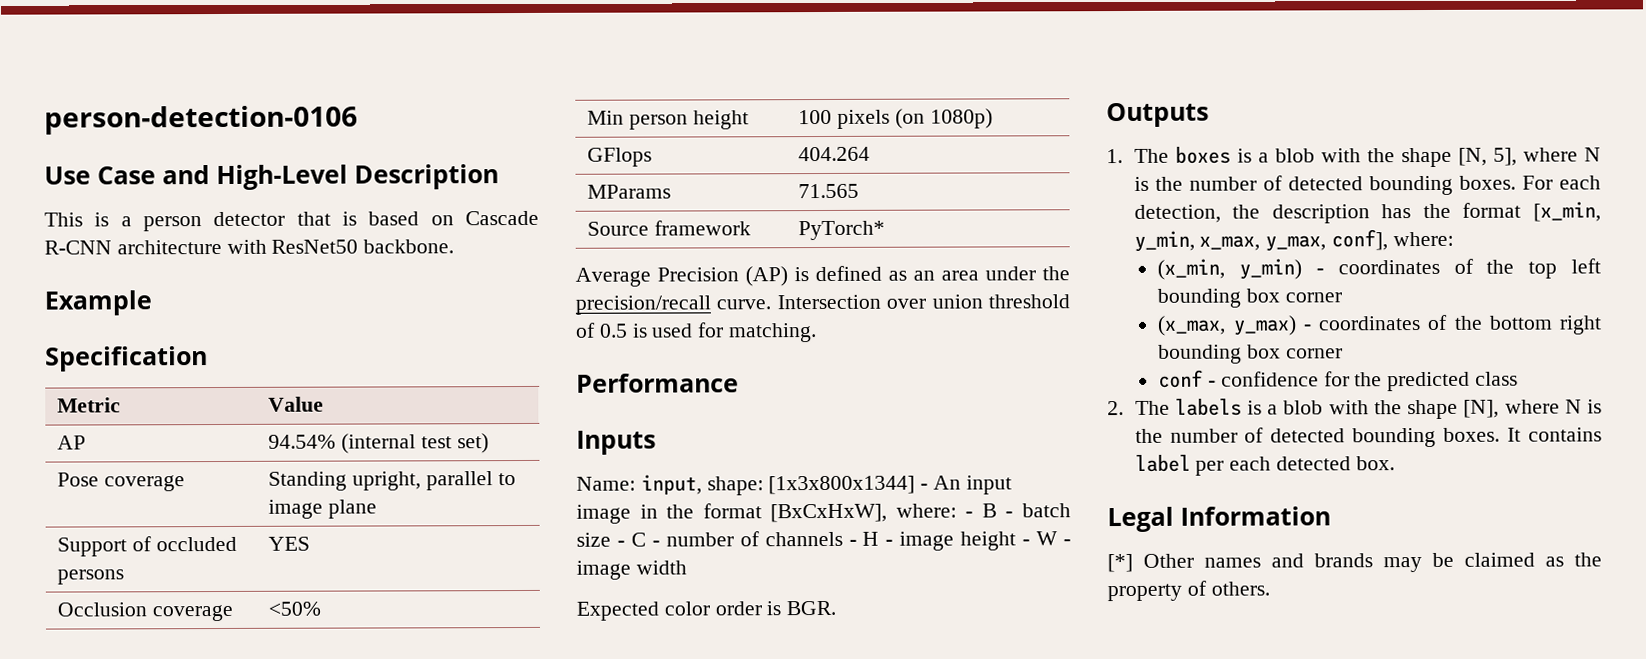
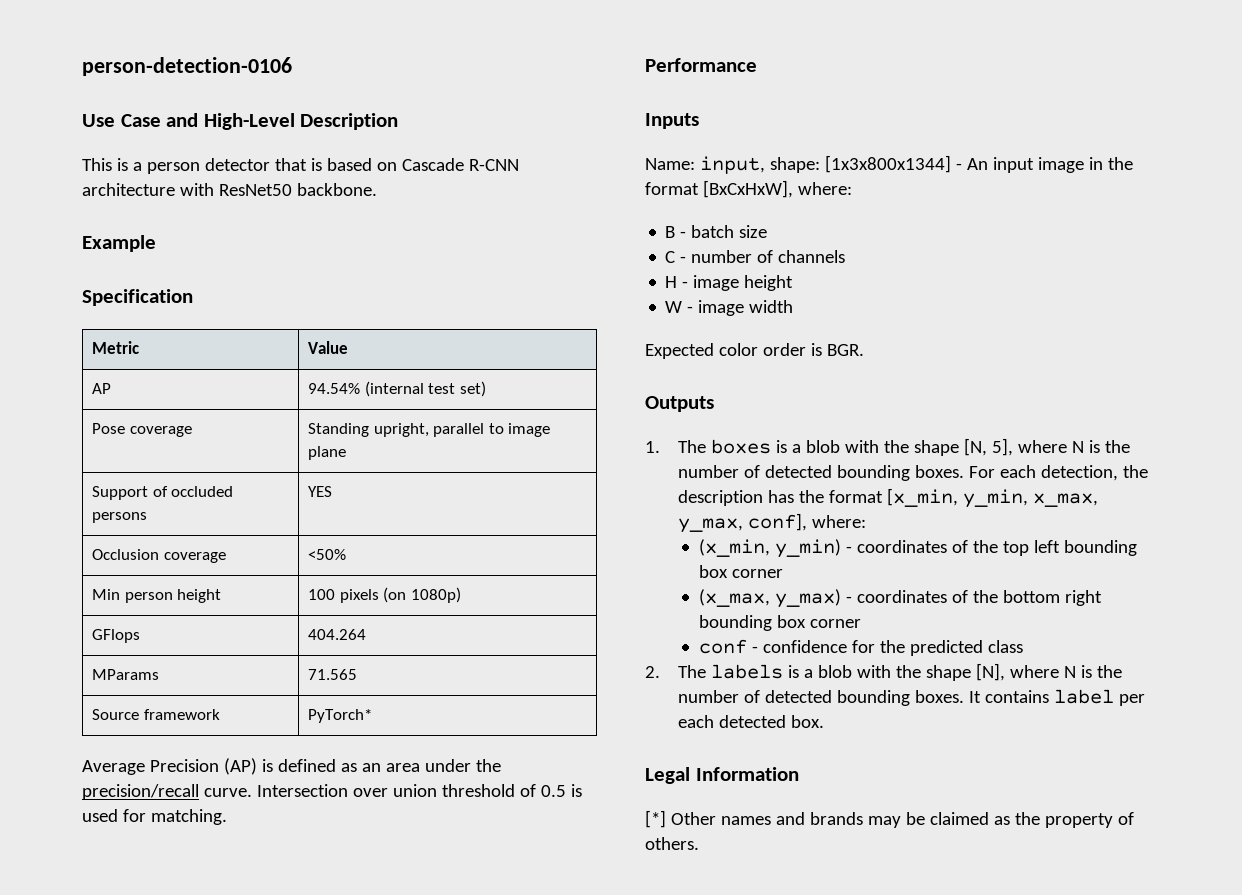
[965,511,974,518] - -> (852, 188) //
[616,540,625,547] - -> (768, 231) //
[848,539,857,546] - -> (846, 256) //
[1022,539,1031,546] - -> (794, 283) //

